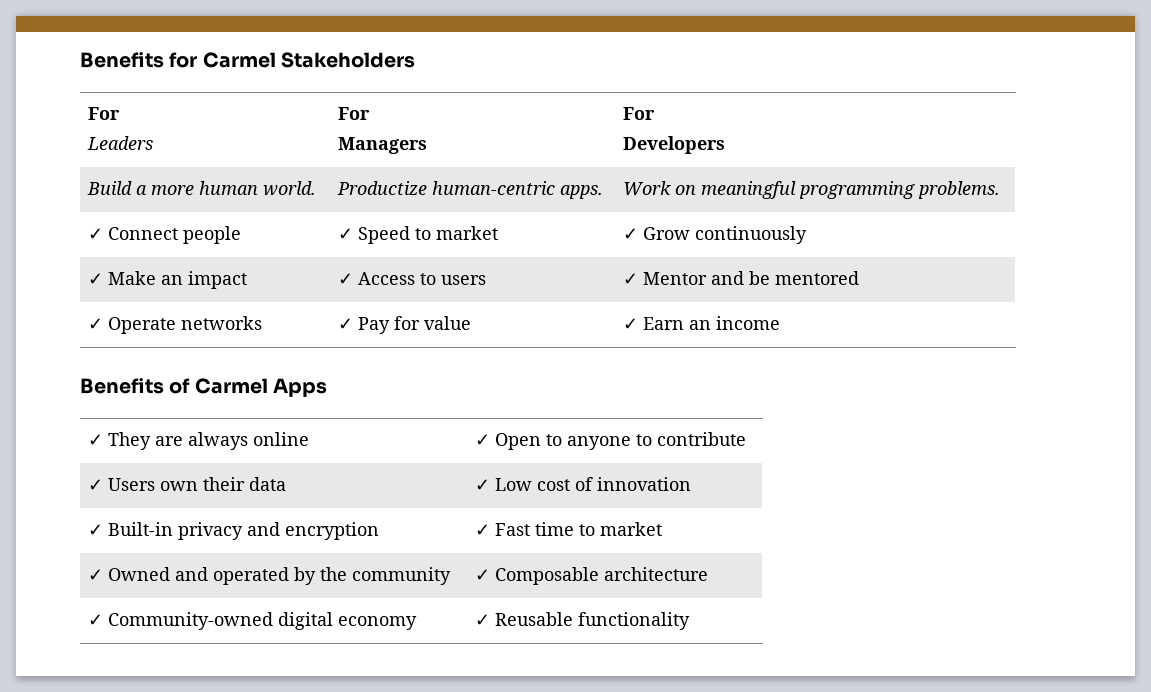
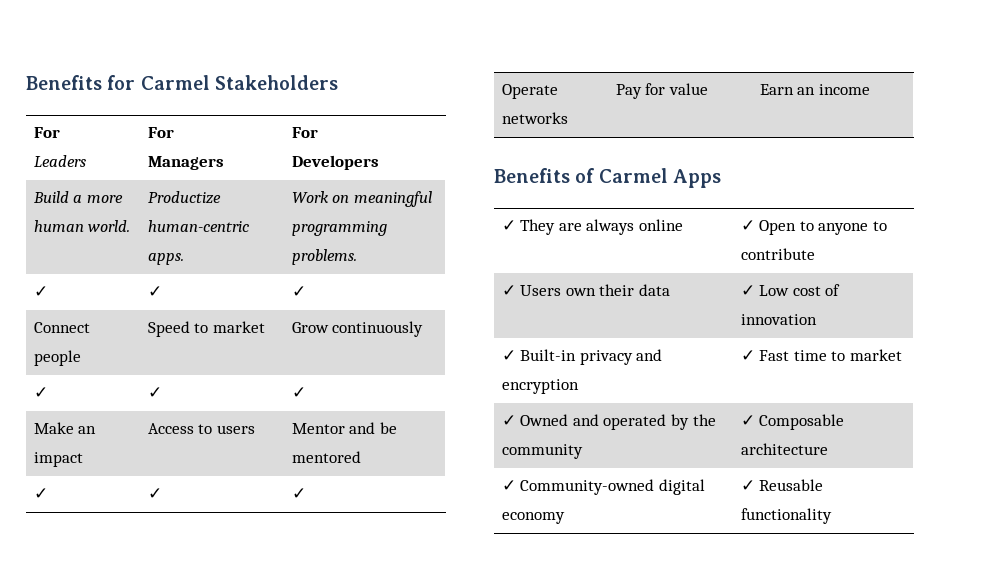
(104, 234) none -> [147,286,162,297] [291,286,306,297] | ✓ | ✓ //
[338,228,354,240] ✓ -> (81, 358) none
[623,228,639,240] ✓ -> (265, 327) none
(104, 279) none -> [147,387,162,398] [291,387,306,398] | ✓ | ✓ //
[338,273,354,285] ✓ -> (83, 459) none
[623,273,639,285] ✓ -> (255, 429) none
(104, 324) none -> [147,488,162,499] [291,488,306,499] | ✓ | ✓ //
[338,318,354,330] ✓ -> (568, 118) none
[623,318,639,330] ✓ -> (708, 89) none

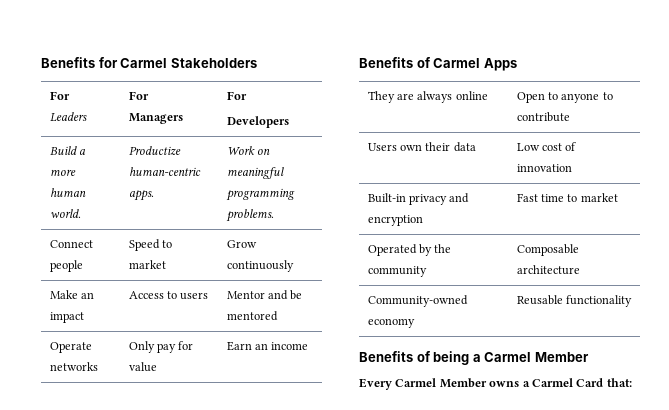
[33,286,48,297] [147,286,162,297] [291,286,306,297] // ✓ | ✓ | ✓ -> (274, 215) none
[33,387,48,398] [147,387,162,398] [291,387,306,398] // ✓ | ✓ | ✓ -> (294, 266) none
[33,488,48,499] [147,488,162,499] [291,488,306,499] // ✓ | ✓ | ✓ -> (278, 316) none
[615,84,642,99] Pay -> [128,341,177,353] Only pay
[501,220,516,231] ✓ -> (517, 64) none
[740,220,755,231] ✓ -> (488, 95) none
[501,285,516,296] ✓ -> (570, 117) none
[740,285,755,296] ✓ -> (476, 147) none
[501,350,516,361] ✓ -> (572, 168) none
[740,350,755,361] ✓ -> (423, 220) none
[501,414,667,430] ✓ Owned and operated -> [367,244,417,256] Operated
[740,415,755,426] ✓ -> (427, 271) none
[501,479,705,495] ✓ Community-owned digital -> [367,295,468,307] Community-owned
[740,480,755,491] ✓ -> (415, 323) none
(832, 516) none -> [359,351,589,365] [359,378,632,390] // Benefits of being a Carmel Member // Every Carmel Member owns a Carmel Card that:

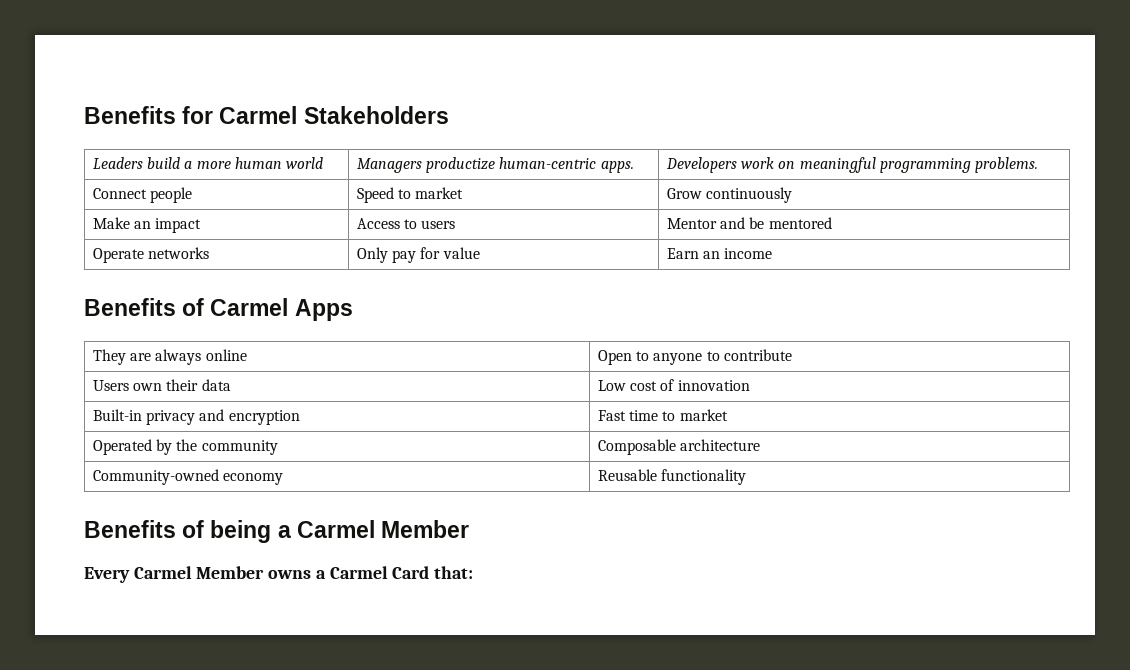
[49,91,70,100] For // -> (449, 115) none
[128,91,149,100] [128,113,183,124] [226,91,247,100] [226,116,289,128] [49,146,87,155] [49,169,76,176] [49,188,86,197] [49,209,81,218] [128,146,181,155] | For // Managers | For // Developers // Build a more human world. | Productize -> [147,157,324,169] [356,157,496,173] build a more human world | Managers productize
[226,146,255,155] Work -> [665,157,775,173] Developers work

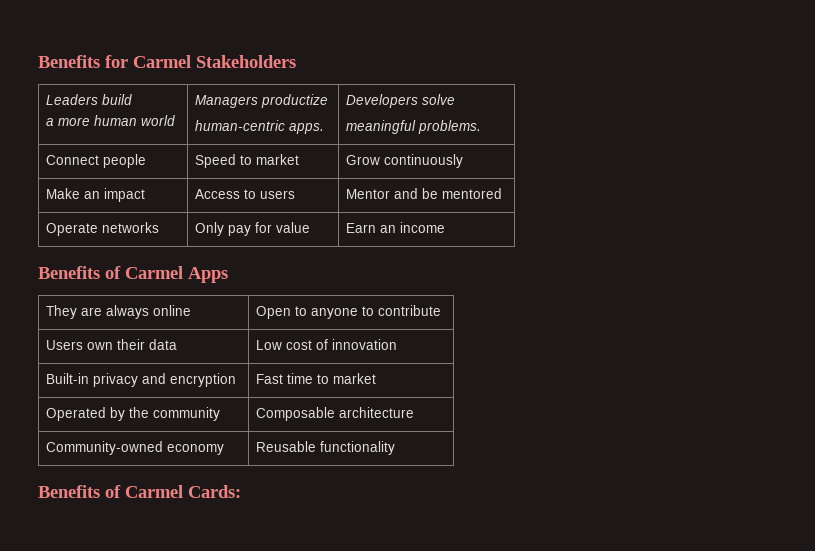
(181, 163) none -> (133, 99) //
(496, 165) none -> (329, 101) //
[741,157,972,173] work on meaningful programming -> [422,94,456,105] [346,120,417,134] solve // meaningful
[210,520,470,543] [84,566,474,583] being a Carmel Member // Every Carmel Member owns a Carmel Card that: -> [125,485,241,498] Carmel Cards:

